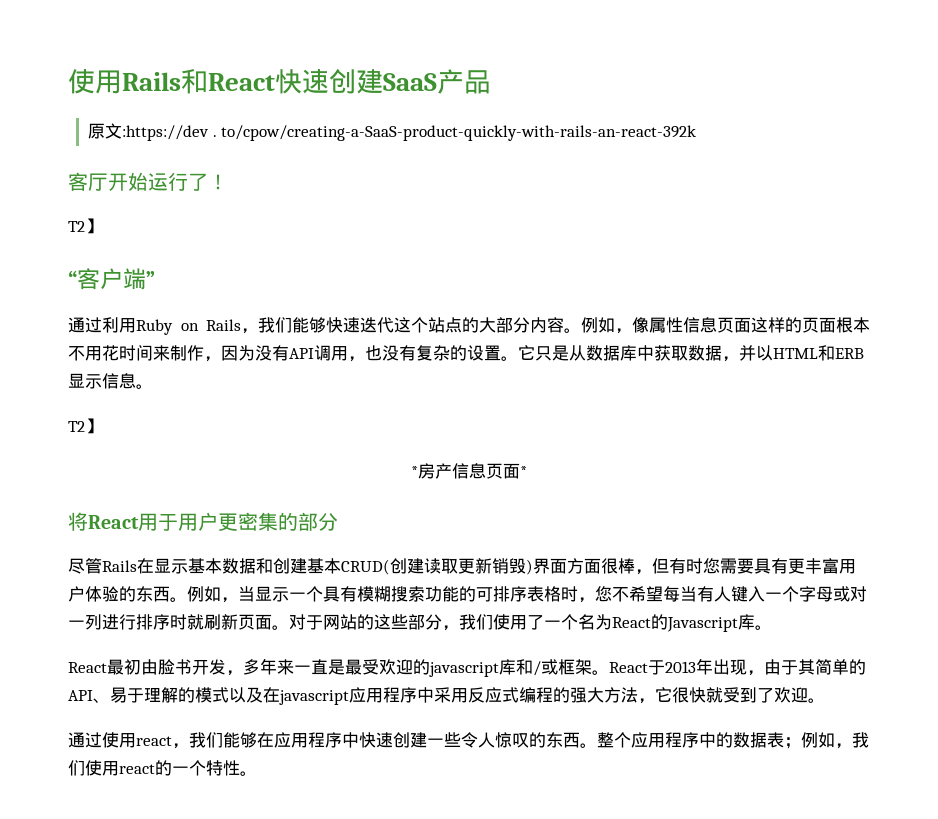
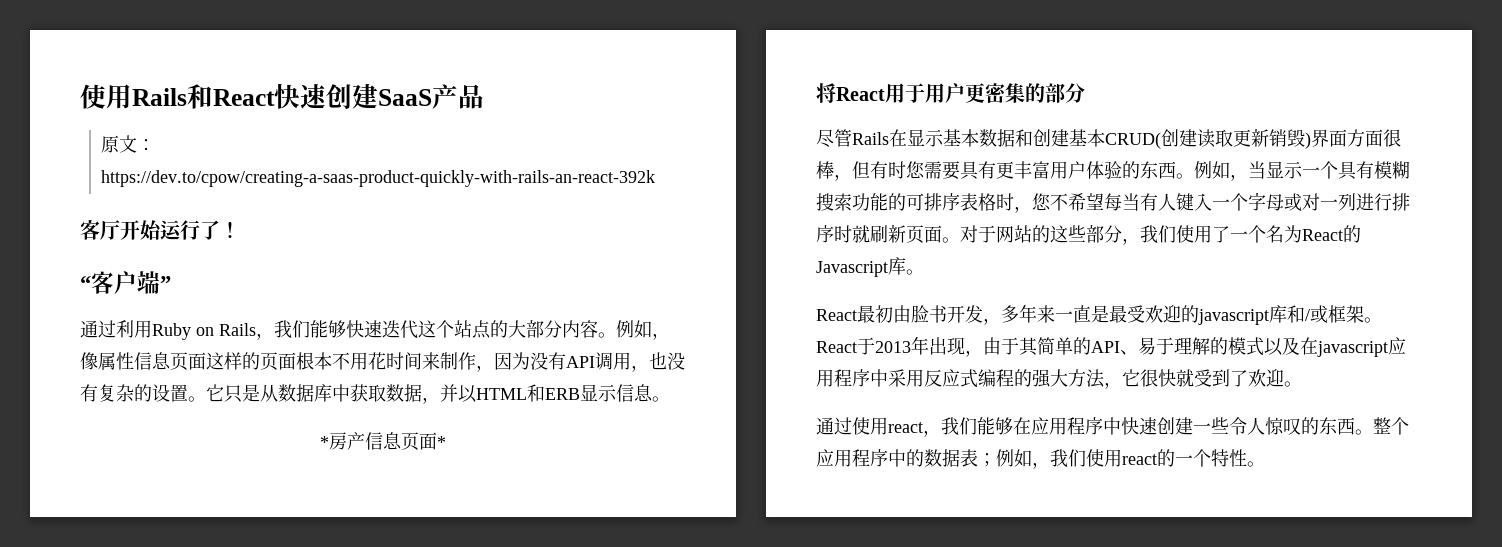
[122,125,697,141] :https://dev . to/cpow/creating-a-SaaS-product-quickly-with-rails-an-react-392k -> [137,139,156,151] [101,170,656,187] ：https://dev.to/cpow/creating-a-saas-product-quickly-with-rails-an-react-392k
[68,218,102,234] // T2】 -> (240, 230) none
[68,418,102,434] // T2】 -> (670, 399) none

